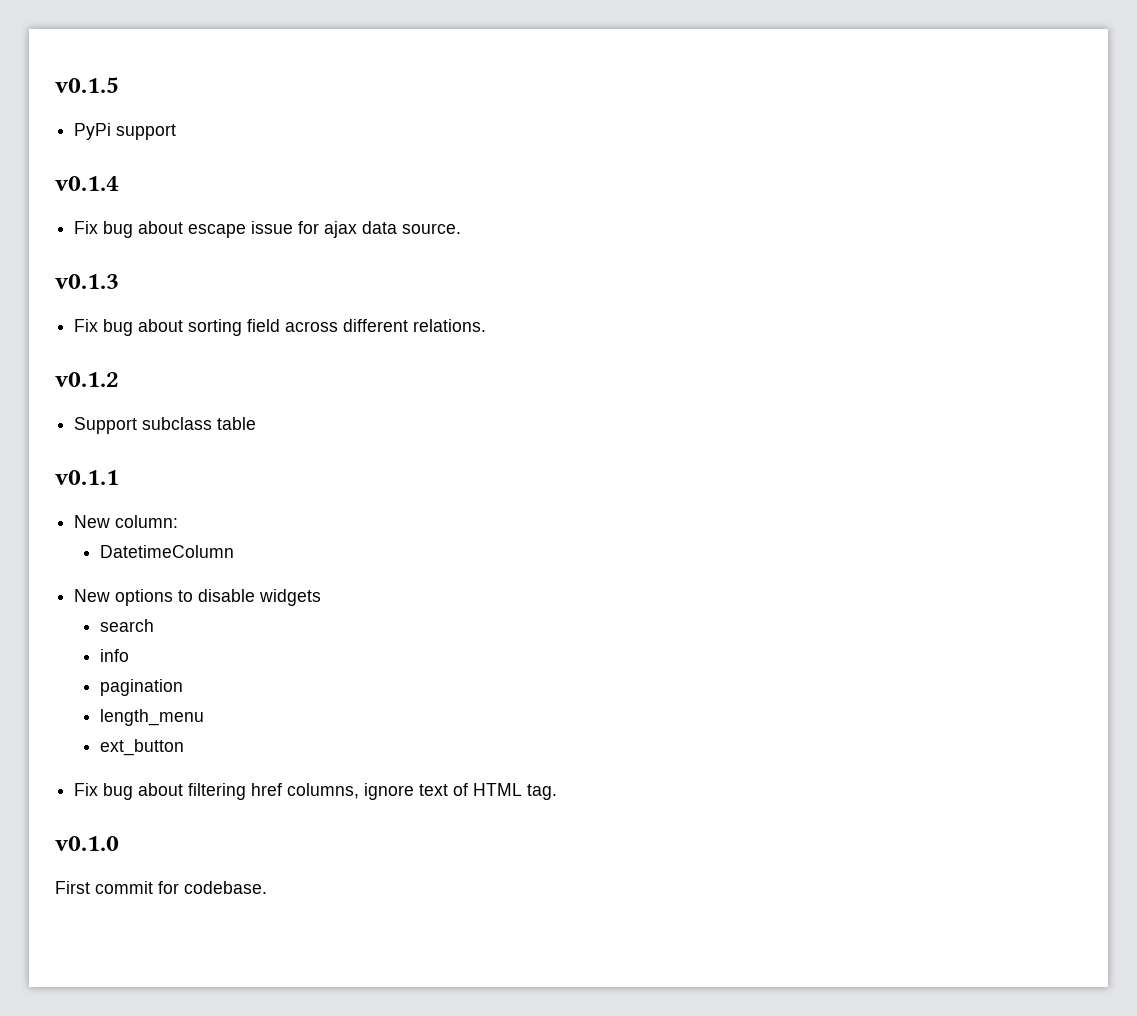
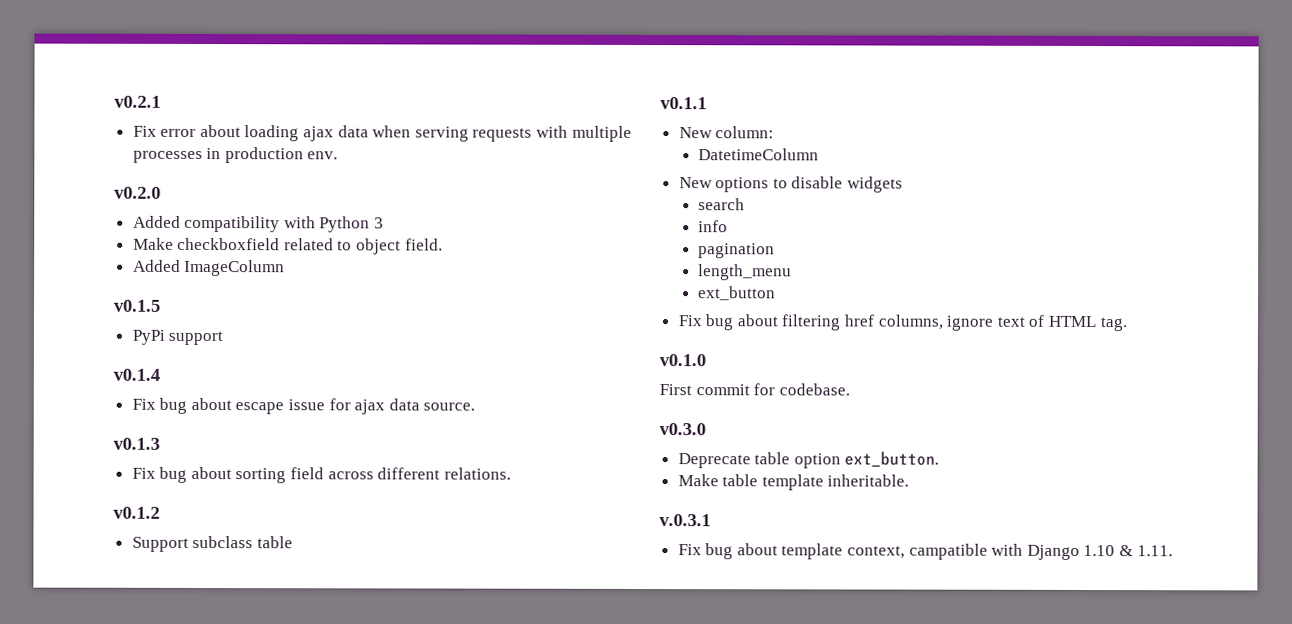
(55, 85) none -> [114,95,161,108] [132,124,632,142] [132,147,339,164] [114,186,161,199] [132,215,385,233] [132,237,443,255] [132,259,286,277] v0.2.1 // Fix error about loading ajax data when serving requests with multiple processes in production env. // v0.2.0 // Added compatibility with Python 3 // Make checkboxfield related to object field. // Added ImageColumn //
(267, 887) none -> [659,423,706,436] [677,451,940,469] [677,474,910,491] [659,514,711,527] [677,543,1173,560] // v0.3.0 // Deprecate table option ext_button. // Make table template inheritable. // v.0.3.1 // Fix bug about template context, campatible with Django 1.10 & 1.11.

